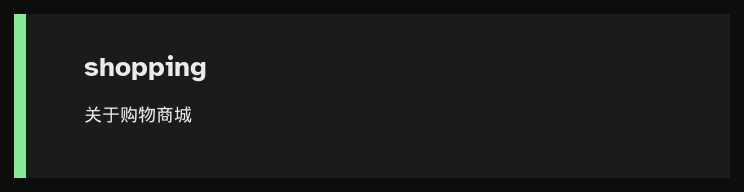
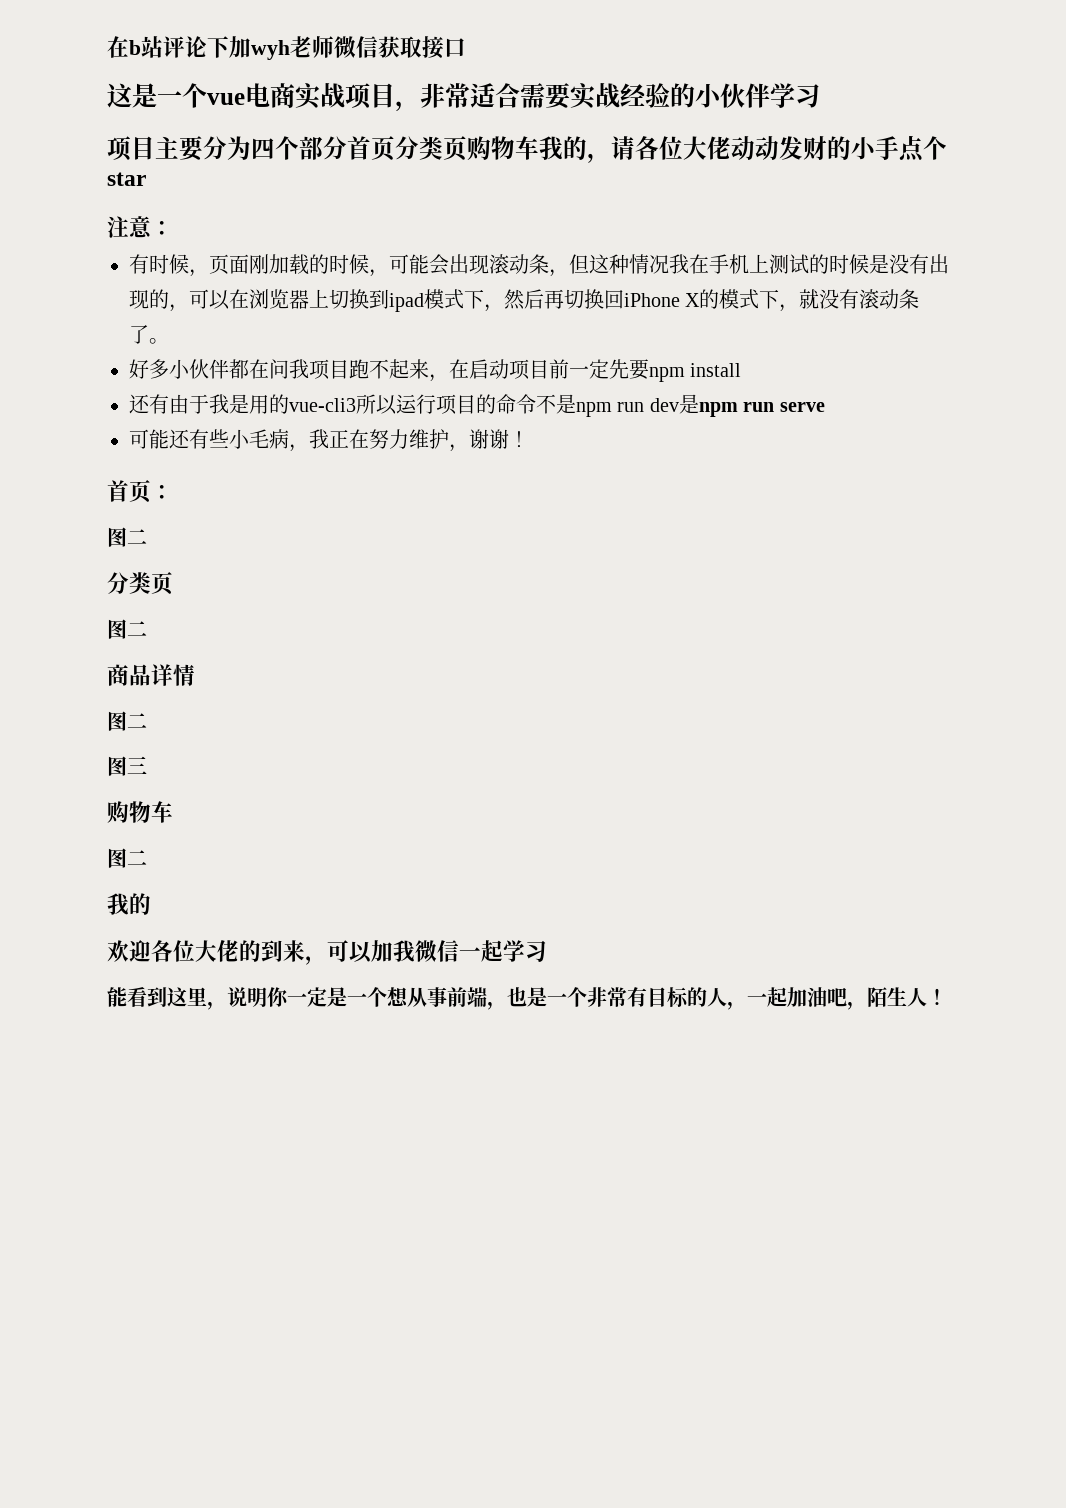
[84,55,207,82] [84,106,192,123] shopping // 关于购物商城 -> [107,36,466,60] [107,83,820,112] [107,135,947,163] [107,172,146,186] [107,216,173,238] [129,254,949,277] [129,289,920,312] [129,325,169,344] [129,359,742,382] [129,394,825,417] [129,429,529,452] [107,480,173,503] [107,527,147,547] [107,572,173,595] [107,619,147,639] [107,664,195,686] [107,711,147,731] [107,756,147,776] [107,801,173,823] [107,848,147,868] [107,893,151,915] [107,940,547,965] [107,987,947,1010] 在b站评论下加wyh老师微信获取接口 // 这是一个vue电商实战项目，非常适合需要实战经验的小伙伴学习 // 项目主要分为四个部分首页分类页购物车我的，请各位大佬动动发财的小手点个star // 注意： // 有时候，页面刚加载的时候，可能会出现滚动条，但这种情况我在手机上测试的时候是没有出现的，可以在浏览器上切换到ipad模式下，然后再切换回iPhone X的模式下，就没有滚动条了。 // 好多小伙伴都在问我项目跑不起来，在启动项目前一定先要npm install // 还有由于我是用的vue-cli3所以运行项目的命令不是npm run dev是npm run serve // 可能还有些小毛病，我正在努力维护，谢谢！ // 首页： // 图二 // 分类页 // 图二 // 商品详情 // 图二 // 图三 // 购物车 // 图二 // 我的 // 欢迎各位大佬的到来，可以加我微信一起学习 // 能看到这里，说明你一定是一个想从事前端，也是一个非常有目标的人，一起加油吧，陌生人！

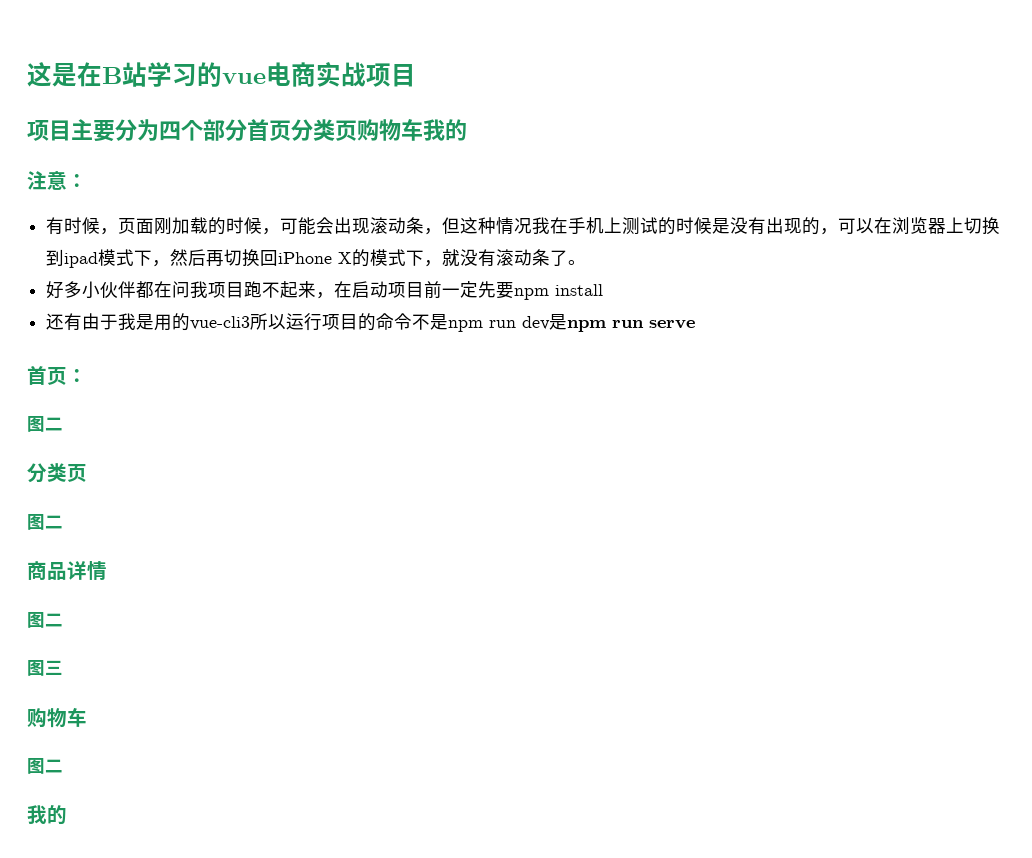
[107,36,466,60] [107,83,820,112] 在b站评论下加wyh老师微信获取接口 // 这是一个vue电商实战项目，非常适合需要实战经验的小伙伴学习 -> [27,62,416,87] 这是在B站学习的vue电商实战项目
[587,135,947,163] [107,172,146,186] ，请各位大佬动动发财的小手点个star -> (467, 130) none
[129,429,529,452] // 可能还有些小毛病，我正在努力维护，谢谢！ -> (696, 324) none
[107,940,547,965] [107,987,947,1010] // 欢迎各位大佬的到来，可以加我微信一起学习 // 能看到这里，说明你一定是一个想从事前端，也是一个非常有目标的人，一起加油吧，陌生人！ -> (67, 815) none

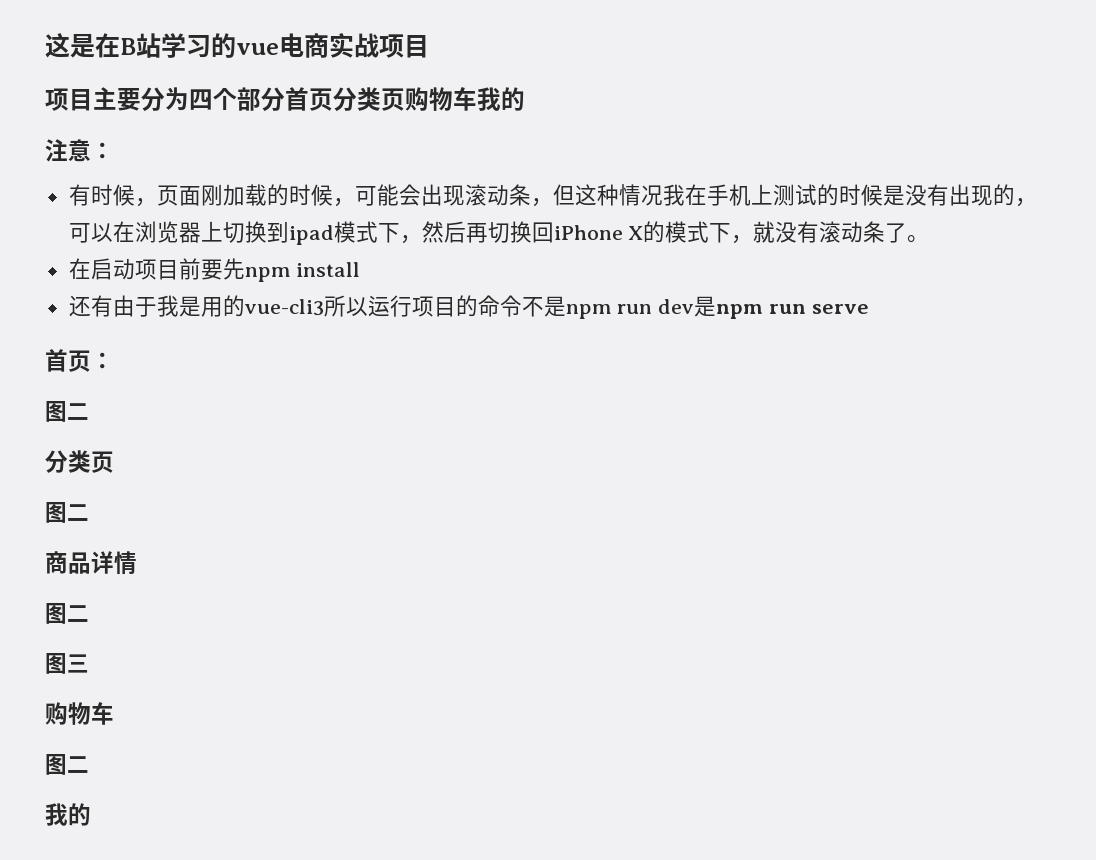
[46,281,335,299] 好多小伙伴都在问我项目跑不起来， -> (930, 239) none
[442,281,515,299] 一定先要 -> [200,258,245,280] 要先

